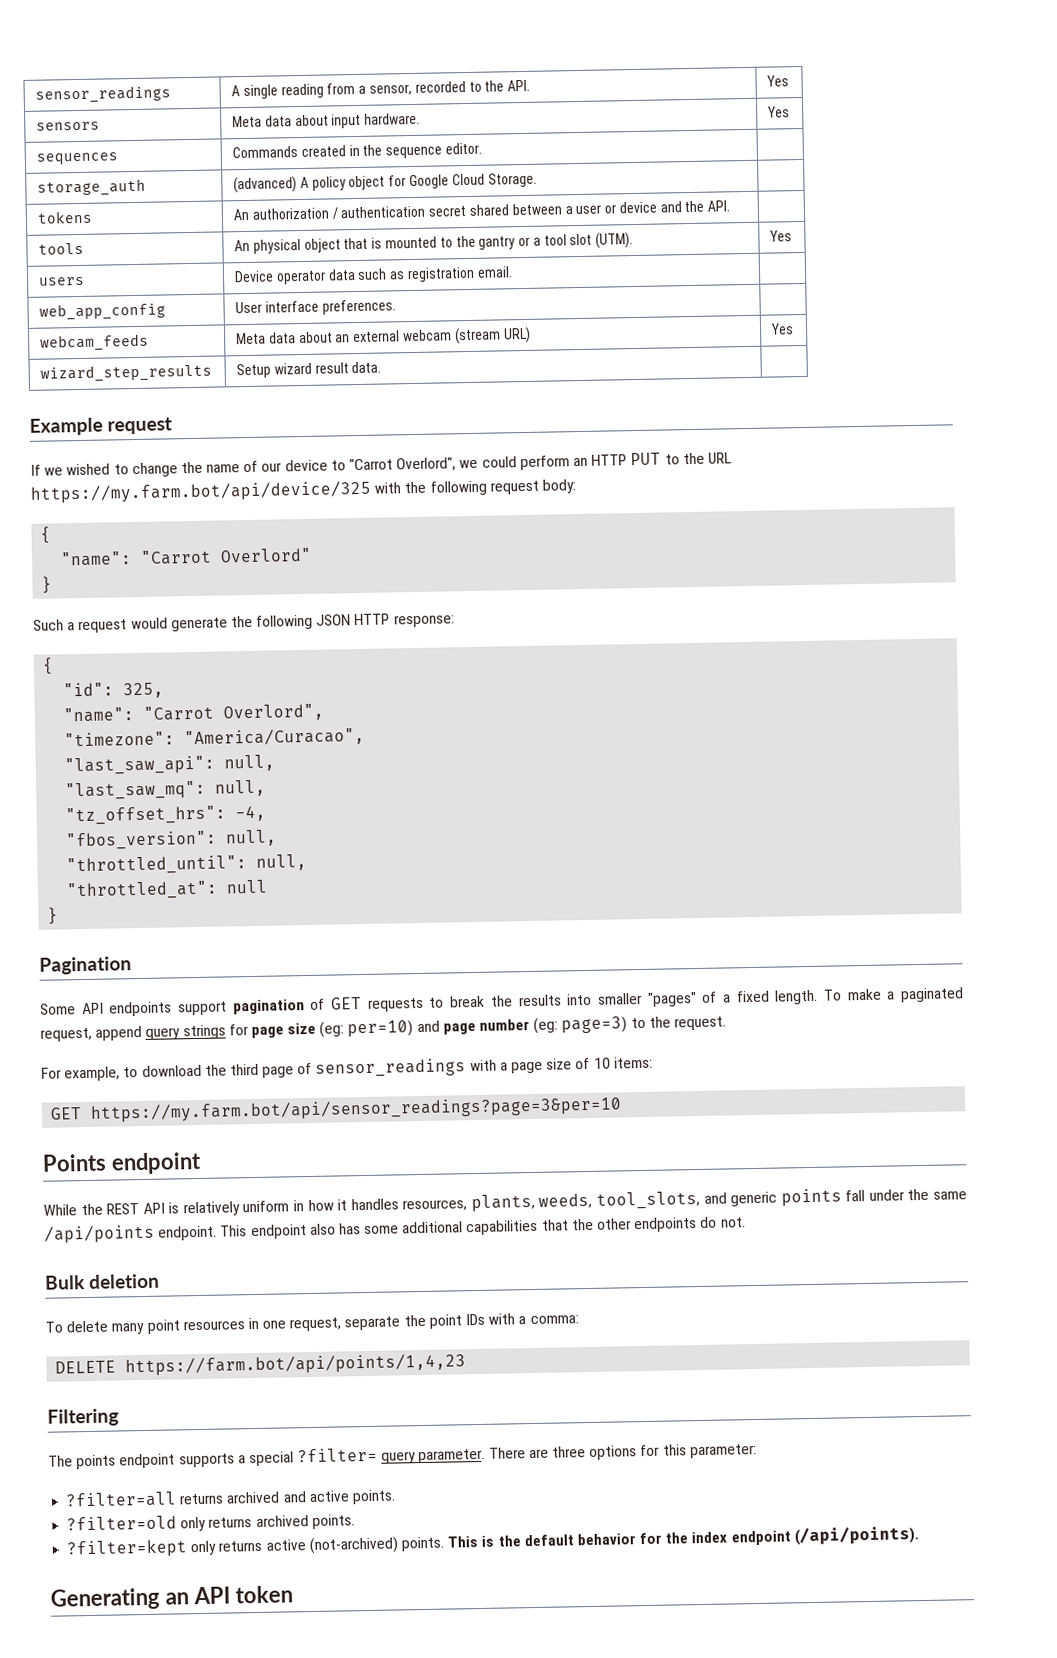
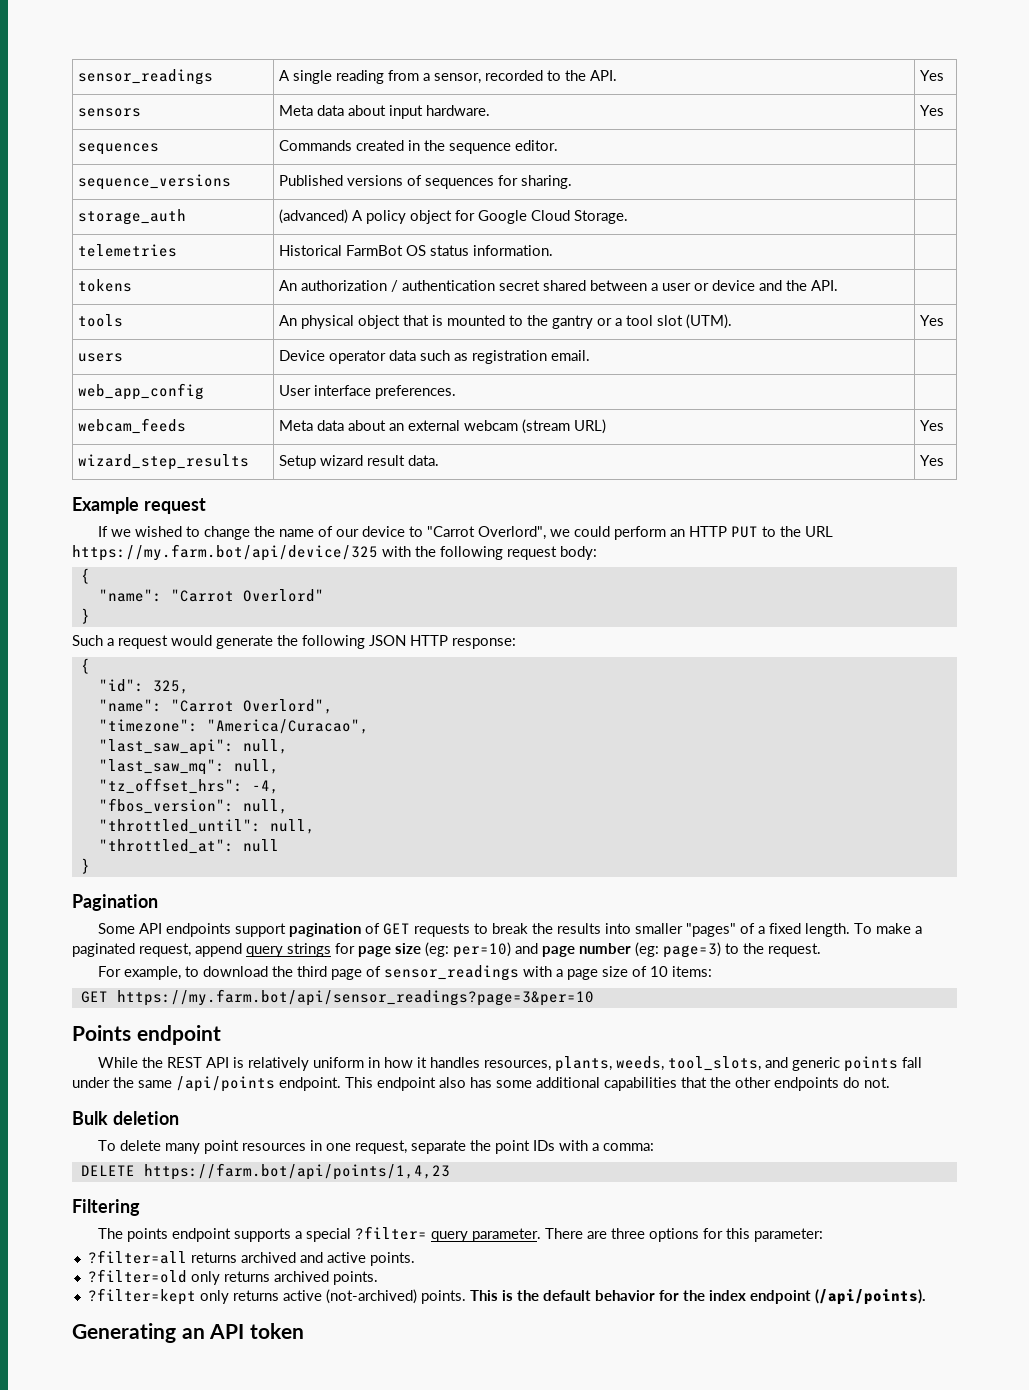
(483, 148) none -> [78,174,232,190] [279,175,573,189] // sequence_versions | Published versions of sequences for sharing. |
(537, 180) none -> [78,244,178,257] [279,245,554,256] // telemetries | Historical FarmBot OS status information. |
(382, 367) none -> [920,455,945,466] Yes

